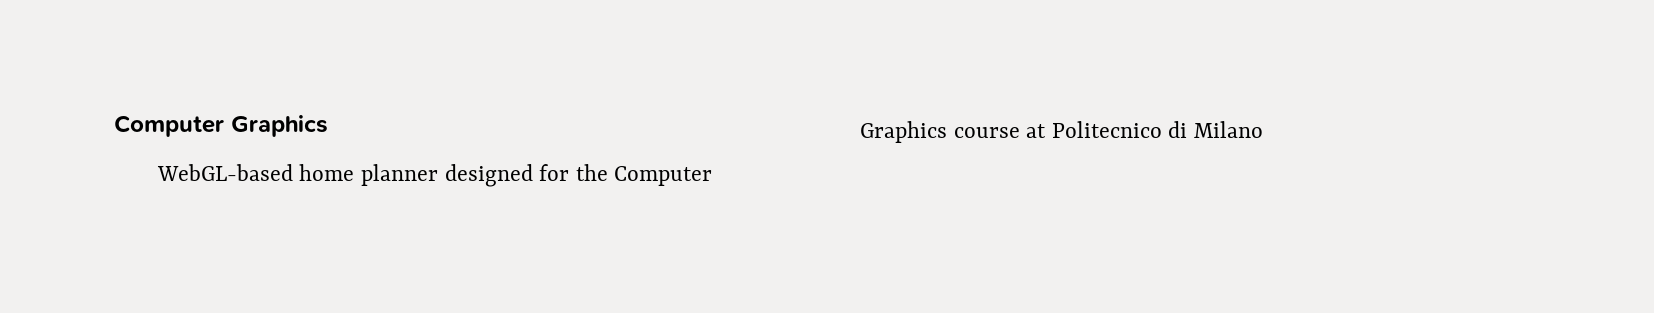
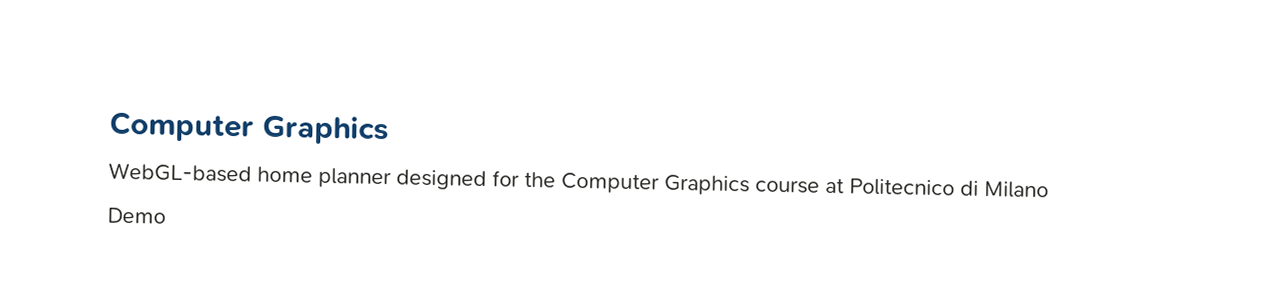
(1264, 129) none -> [107,207,166,224] // Demo

